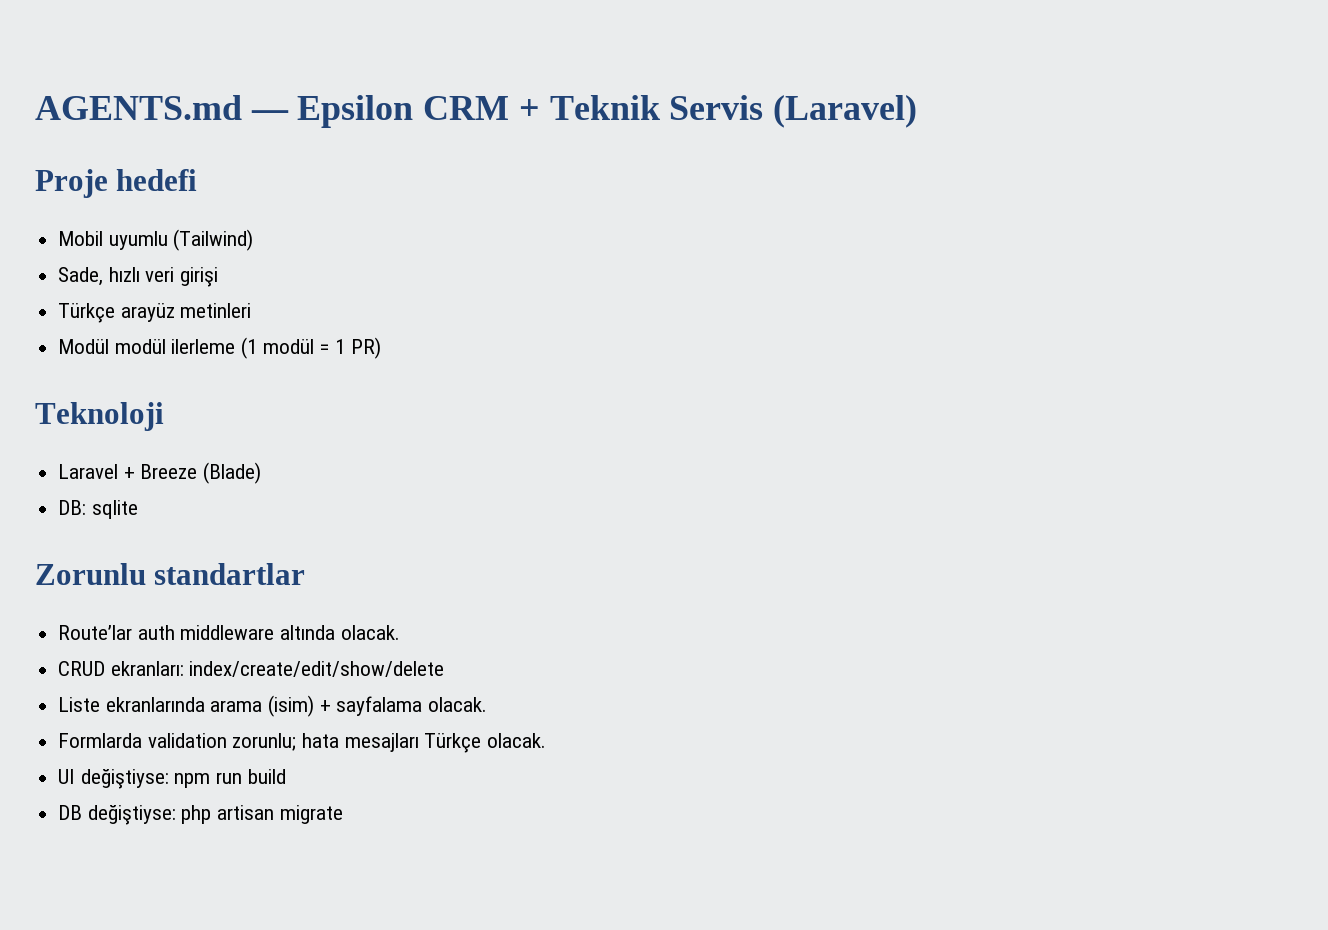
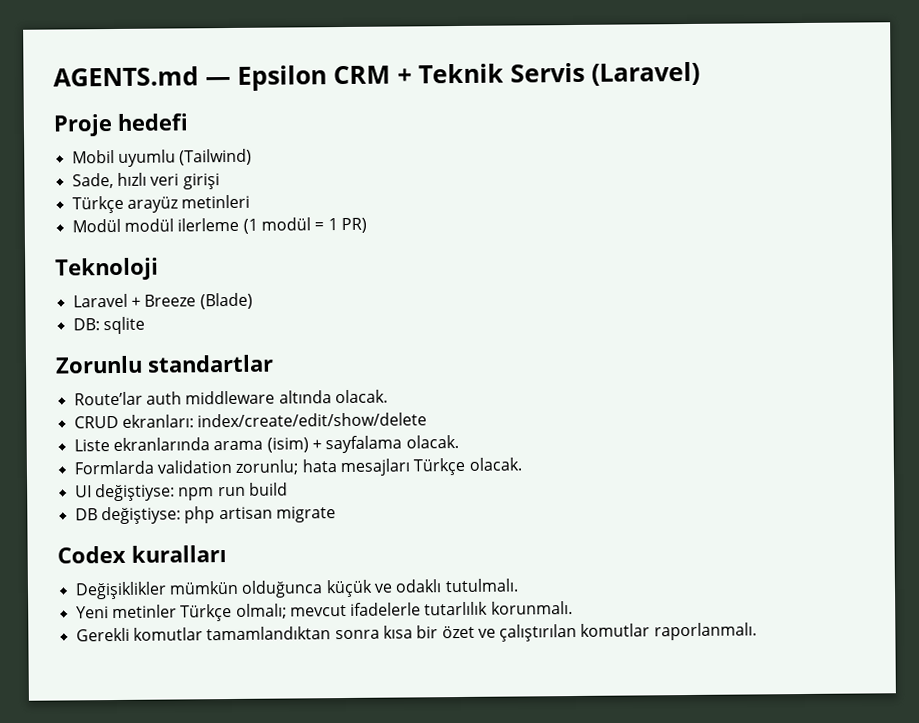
(343, 814) none -> [57,545,227,564] [74,578,519,600] [75,601,573,622] [75,622,757,642] // Codex kuralları // Değişiklikler mümkün olduğunca küçük ve odaklı tutulmalı. // Yeni metinler Türkçe olmalı; mevcut ifadelerle tutarlılık korunmalı. // Gerekli komutlar tamamlandıktan sonra kısa bir özet ve çalıştırılan komutlar raporlanmalı.

